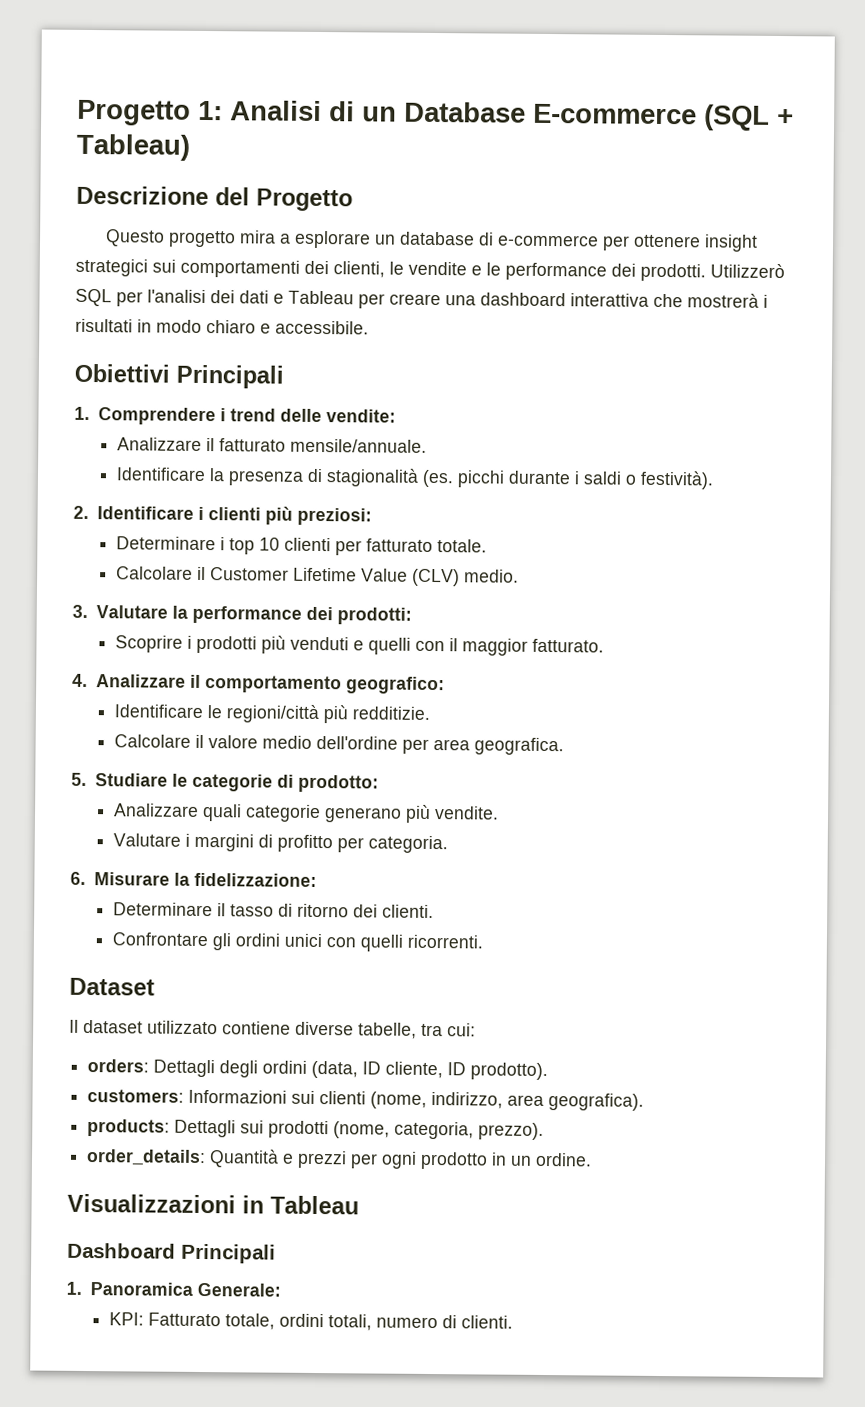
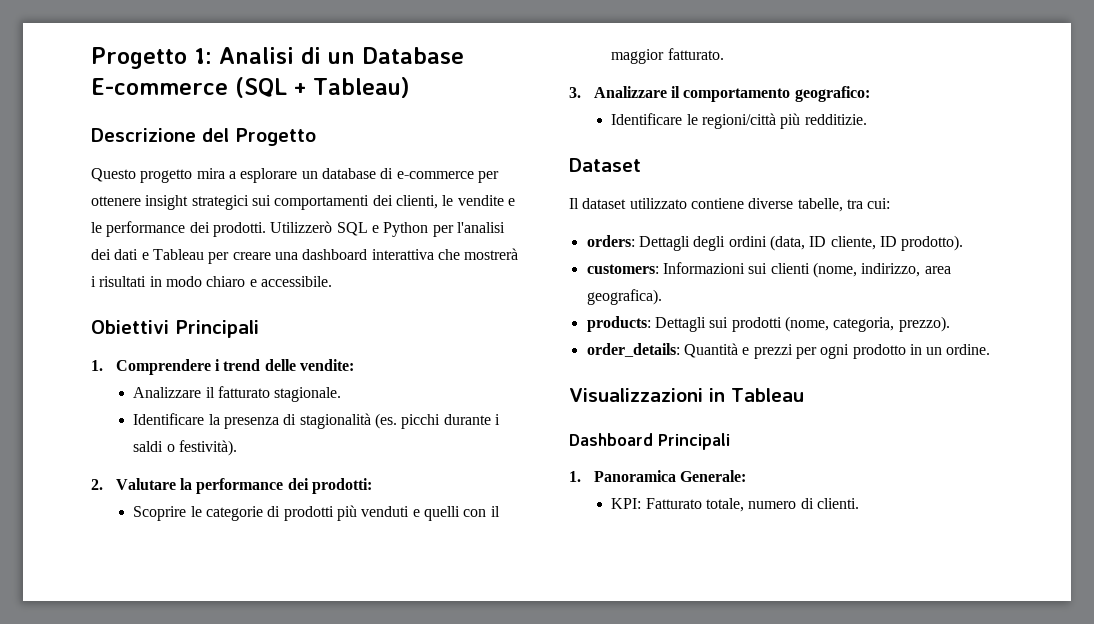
(112, 297) none -> [371,222,429,237] e Python
[289,438,427,453] mensile/annuale. -> [274,387,342,402] stagionale.
[96,506,372,526] [115,536,487,556] [115,566,519,587] [72,604,88,618] Identificare i clienti più preziosi: // Determinare i top 10 clienti per fatturato totale. // Calcolare il Customer Lifetime Value (CLV) medio. // 3. -> (103, 484) none
[186,635,192,649] i -> [190,506,281,521] le categorie di
[72,673,88,687] 4. -> [569,87,581,98] 3.
[113,734,564,756] [71,772,379,793] [113,803,499,823] [112,833,448,854] [70,871,317,887] [112,902,434,919] [111,932,483,952] // Calcolare il valore medio dell'ordine per area geografica. // 5. Studiare le categorie di prodotto: // Analizzare quali categorie generano più vendite. // Valutare i margini di profitto per categoria. // 6. Misurare la fidelizzazione: // Determinare il tasso di ritorno dei clienti. // Confrontare gli ordini unici con quelli ricorrenti. -> (867, 119) none
[278,1313,372,1331] ordini totali, -> (744, 505) none

